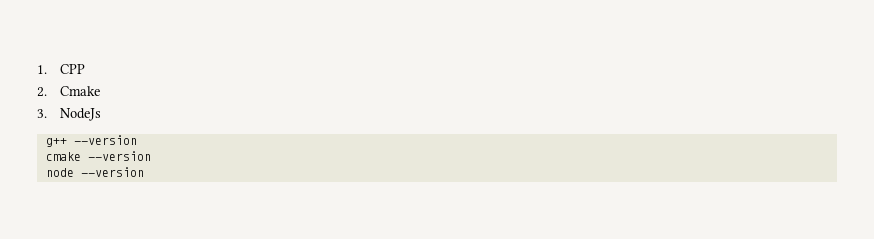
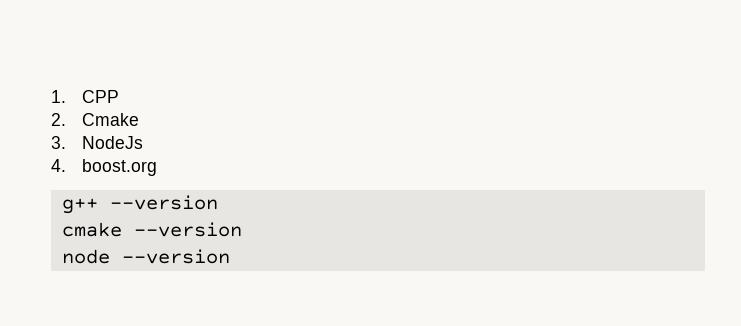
(101, 114) none -> [51,159,158,176] // 4. boost.org

